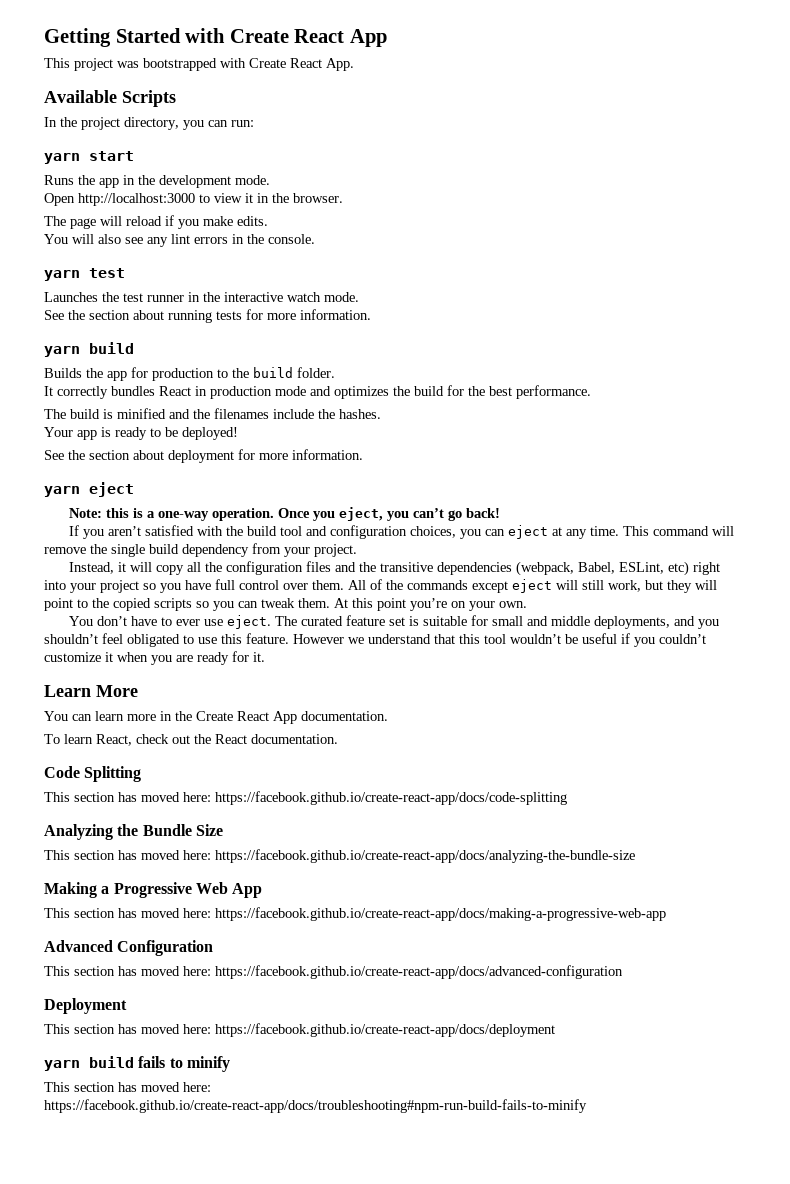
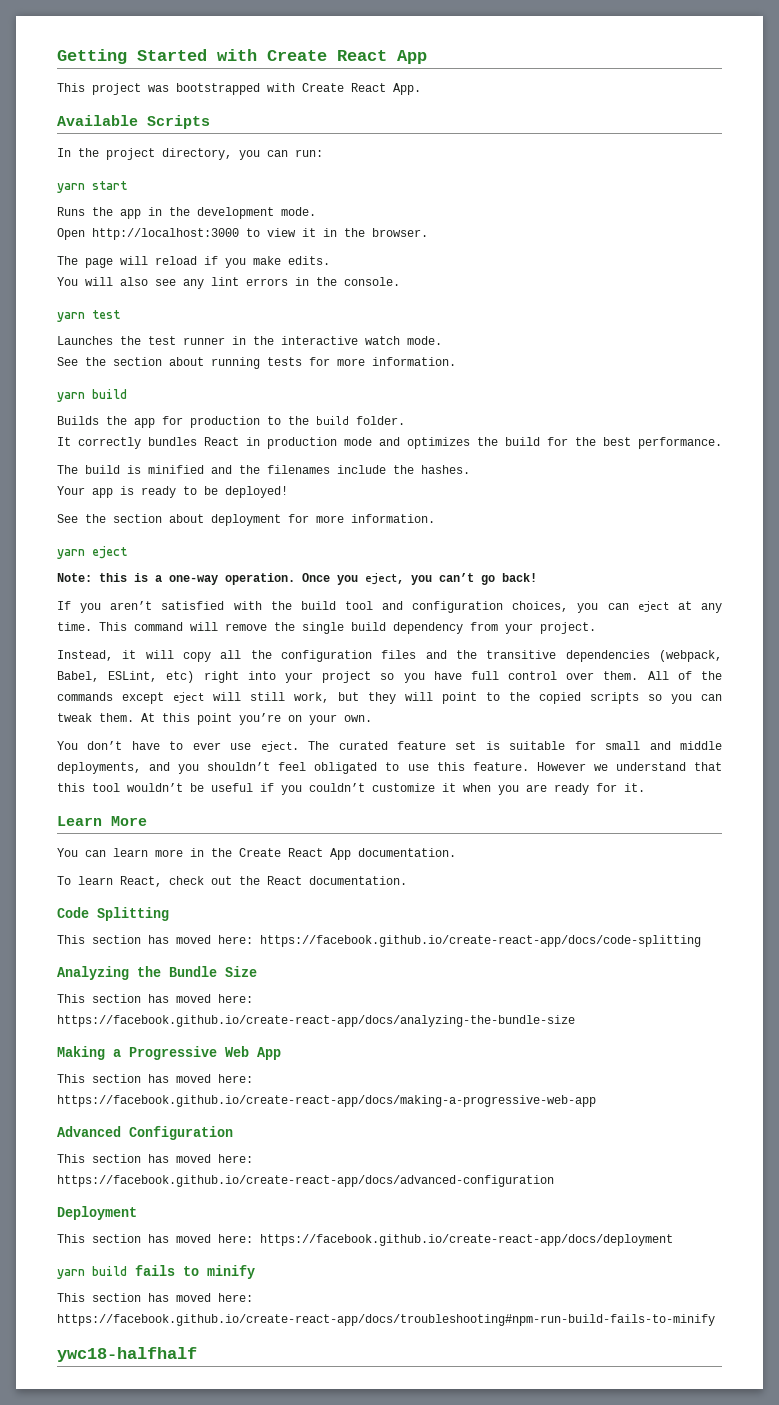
(587, 1106) none -> [57,1347,197,1362] // ywc18-halfhalf

